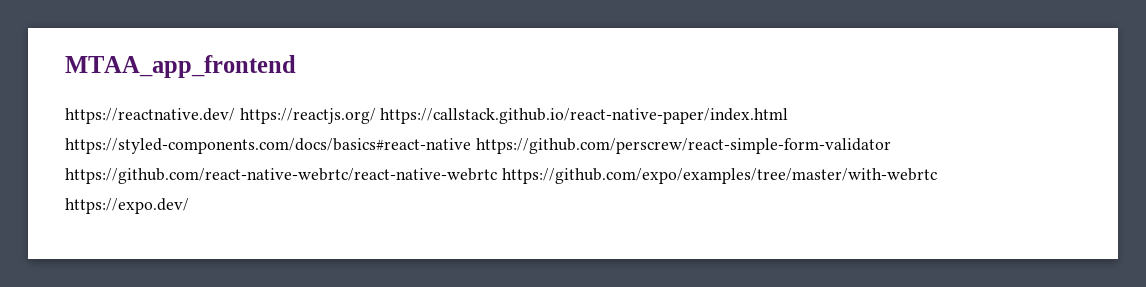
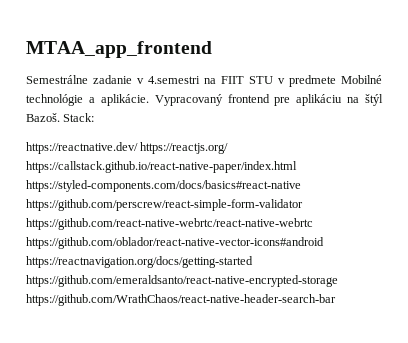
(296, 66) none -> [26,75,382,87] [26,94,383,106] [26,113,95,122] // Semestrálne zadanie v 4.semestri na FIIT STU v predmete Mobilné technológie a aplikácie. Vypracovaný frontend pre aplikáciu na štýl Bazoš. Stack:
[501,168,937,184] [65,198,189,214] https://github.com/expo/examples/tree/master/with-webrtc https://expo.dev/ -> [26,237,324,249] [26,256,253,268] [26,275,338,287] [26,294,336,306] https://github.com/oblador/react-native-vector-icons#android https://reactnavigation.org/docs/getting-started https://github.com/emeraldsanto/react-native-encrypted-storage https://github.com/WrathChaos/react-native-header-search-bar

